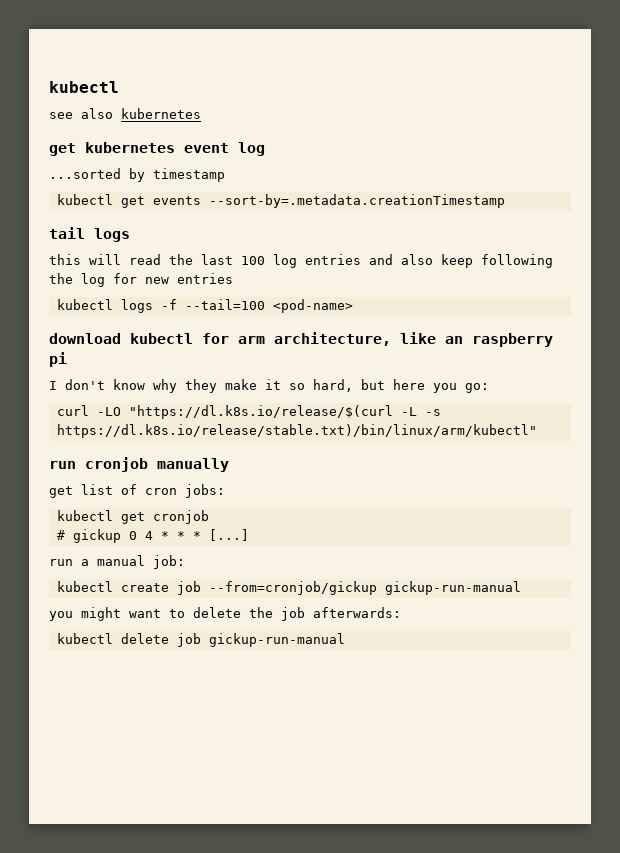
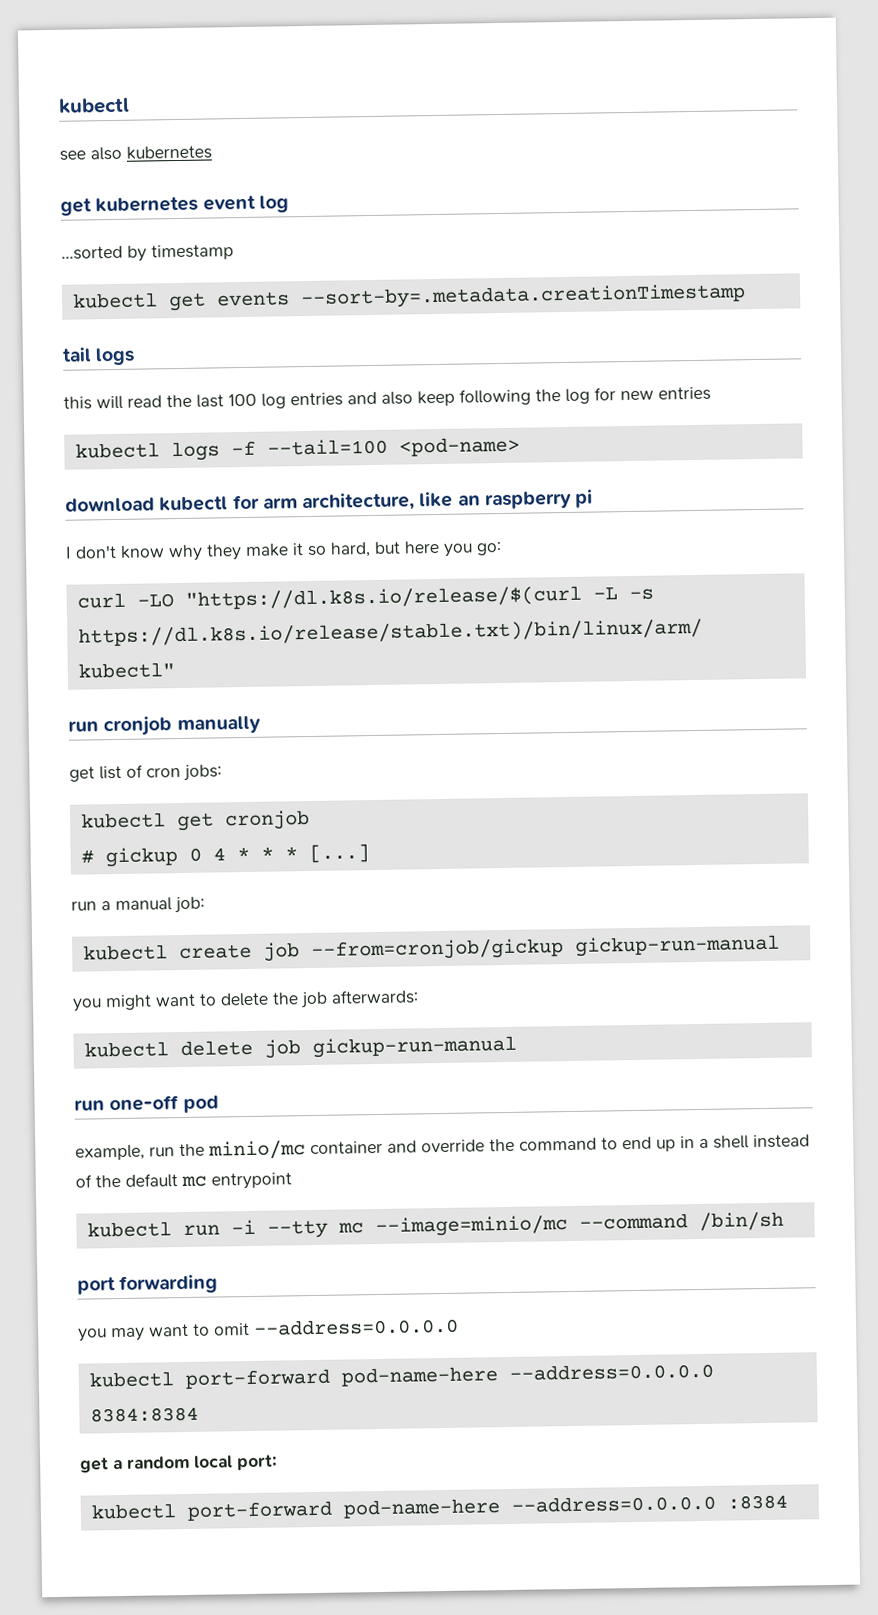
(345, 640) none -> [74,1095,219,1114] [75,1134,810,1161] [75,1172,292,1190] [86,1211,784,1239] [77,1274,219,1295] [78,1317,459,1342] [88,1362,714,1390] [89,1406,199,1423] [80,1454,277,1473] [90,1494,788,1521] // run one-off pod // example, run the minio/mc container and override the command to end up in a shell instead of the default mc entrypoint // kubectl run -i --tty mc --image=minio/mc --command /bin/sh // port forwarding // you may want to omit --address=0.0.0.0 // kubectl port-forward pod-name-here --address=0.0.0.0 8384:8384 // get a random local port: // kubectl port-forward pod-name-here --address=0.0.0.0 :8384

